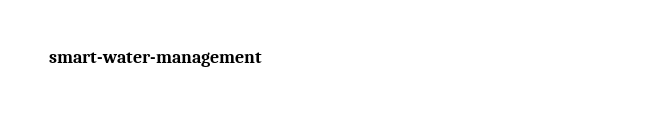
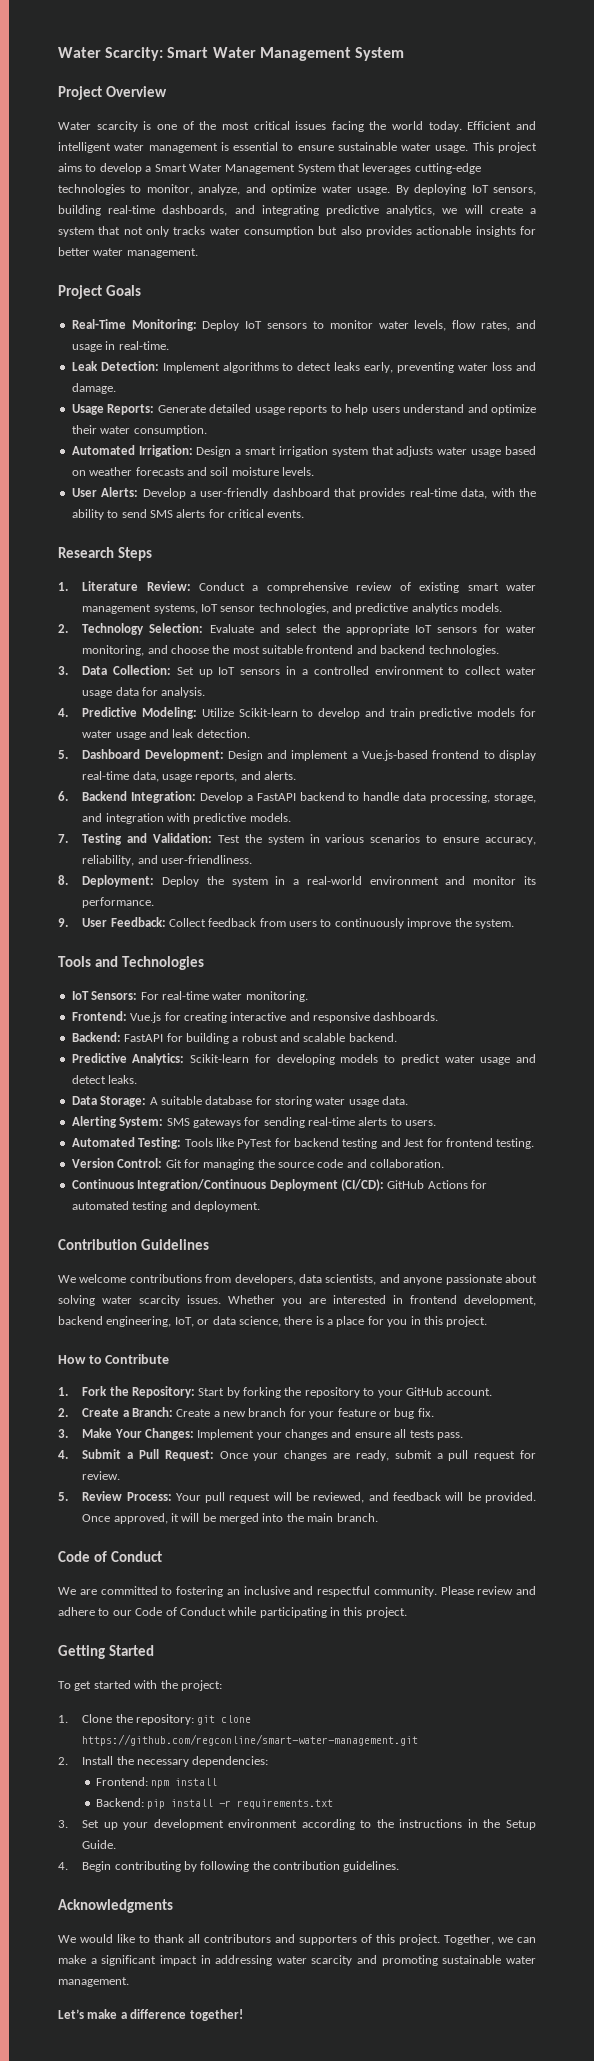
[49,52,262,67] smart-water-management -> [58,47,404,61] [58,86,167,100] [58,121,537,132] [58,142,537,153] [58,163,481,174] [58,184,536,195] [58,205,536,216] [58,226,536,237] [58,247,198,258] [58,285,141,299] [71,319,536,331] [71,341,169,352] [71,361,536,373] [71,383,116,394] [71,404,537,415] [71,425,207,436] [71,445,536,457] [71,467,314,476] [71,487,536,499] [71,509,305,520] [58,547,152,561] [58,581,536,593] [82,603,503,614] [58,623,536,635] [82,645,499,656] [58,665,537,677] [82,687,206,698] [58,707,536,719] [82,729,250,740] [58,749,537,761] [82,771,297,782] [58,791,536,803] [82,813,291,824] [58,833,537,845] [82,855,252,866] [58,875,536,887] [82,897,155,908] [58,917,514,929] [58,956,204,970] [71,991,308,1002] [71,1011,439,1023] [71,1032,397,1044] [71,1053,537,1065] [71,1075,138,1084] [71,1096,409,1107] [71,1116,437,1128] [71,1137,535,1149] [71,1158,445,1170] [71,1179,487,1191] [71,1201,260,1212] [58,1239,209,1250] [58,1274,537,1285] [58,1295,536,1306] [58,1316,488,1327] [58,1354,170,1364] [58,1386,493,1398] [58,1407,434,1419] [58,1428,463,1440] [58,1449,537,1461] [82,1471,121,1480] [58,1491,537,1503] [82,1513,378,1524] [58,1551,162,1562] [58,1586,536,1597] [58,1607,407,1618] [58,1645,154,1659] [58,1680,222,1691] [58,1714,252,1725] [82,1734,419,1746] [58,1756,269,1767] [95,1777,218,1788] [95,1798,334,1809] [58,1819,537,1830] [82,1840,117,1849] [58,1861,400,1872] [58,1899,173,1913] [58,1934,536,1945] [58,1955,536,1966] [58,1977,129,1987] [58,2009,243,2021] Water Scarcity: Smart Water Management System // Project Overview // Water scarcity is one of the most critical issues facing the world today. Efficient and intelligent water management is essential to ensure sustainable water usage. This project aims to develop a Smart Water Management System that leverages cutting-edge technologies to monitor, analyze, and optimize water usage. By deploying IoT sensors, building real-time dashboards, and integrating predictive analytics, we will create a system that not only tracks water consumption but also provides actionable insights for better water management. // Project Goals // Real-Time Monitoring: Deploy IoT sensors to monitor water levels, flow rates, and usage in real-time. // Leak Detection: Implement algorithms to detect leaks early, preventing water loss and damage. // Usage Reports: Generate detailed usage reports to help users understand and optimize their water consumption. // Automated Irrigation: Design a smart irrigation system that adjusts water usage based on weather forecasts and soil moisture levels. // User Alerts: Develop a user-friendly dashboard that provides real-time data, with the ability to send SMS alerts for critical events. // Research Steps // 1. Literature Review: Conduct a comprehensive review of existing smart water management systems, IoT sensor technologies, and predictive analytics models. // 2. Technology Selection: Evaluate and select the appropriate IoT sensors for water monitoring, and choose the most suitable frontend and backend technologies. // 3. Data Collection: Set up IoT sensors in a controlled environment to collect water usage data for analysis. // 4. Predictive Modeling: Utilize Scikit-learn to develop and train predictive models for water usage and leak detection. // 5. Dashboard Development: Design and implement a Vue.js-based frontend to display real-time data, usage reports, and alerts. // 6. Backend Integration: Develop a FastAPI backend to handle data processing, storage, and integration with predictive models. // 7. Testing and Validation: Test the system in various scenarios to ensure accuracy, reliability, and user-friendliness. // 8. Deployment: Deploy the system in a real-world environment and monitor its performance. // 9. User Feedback: Collect feedback from users to continuously improve the system. // Tools and Technologies // IoT Sensors: For real-time water monitoring. // Frontend: Vue.js for creating interactive and responsive dashboards. // Backend: FastAPI for building a robust and scalable backend. // Predictive Analytics: Scikit-learn for developing models to predict water usage and detect leaks. // Data Storage: A suitable database for storing water usage data. // Alerting System: SMS gateways for sending real-time alerts to users. // Automated Testing: Tools like PyTest for backend testing and Jest for frontend testing. // Version Control: Git for managing the source code and collaboration. // Continuous Integration/Continuous Deployment (CI/CD): GitHub Actions for automated testing and deployment. // Contribution Guidelines // We welcome contributions from developers, data scientists, and anyone passionate about solving water scarcity issues. Whether you are interested in frontend development, backend engineering, IoT, or data science, there is a place for you in this project. // How to Contribute // 1. Fork the Repository: Start by forking the repository to your GitHub account. // 2. Create a Branch: Create a new branch for your feature or bug fix. // 3. Make Your Changes: Implement your changes and ensure all tests pass. // 4. Submit a Pull Request: Once your changes are ready, submit a pull request for review. // 5. Review Process: Your pull request will be reviewed, and feedback will be provided. Once approved, it will be merged into the main branch. // Code of Conduct // We are committed to fostering an inclusive and respectful community. Please review and adhere to our Code of Conduct while participating in this project. // Getting Started // To get started with the project: // 1. Clone the repository: git clone https://github.com/regconline/smart-water-management.git // 2. Install the necessary dependencies: // Frontend: npm install // Backend: pip install -r requirements.txt // 3. Set up your development environment according to the instructions in the Setup Guide. // 4. Begin contributing by following the contribution guidelines. // Acknowledgments // We would like to thank all contributors and supporters of this project. Together, we can make a significant impact in addressing water scarcity and promoting sustainable water management. // Let’s make a difference together!

